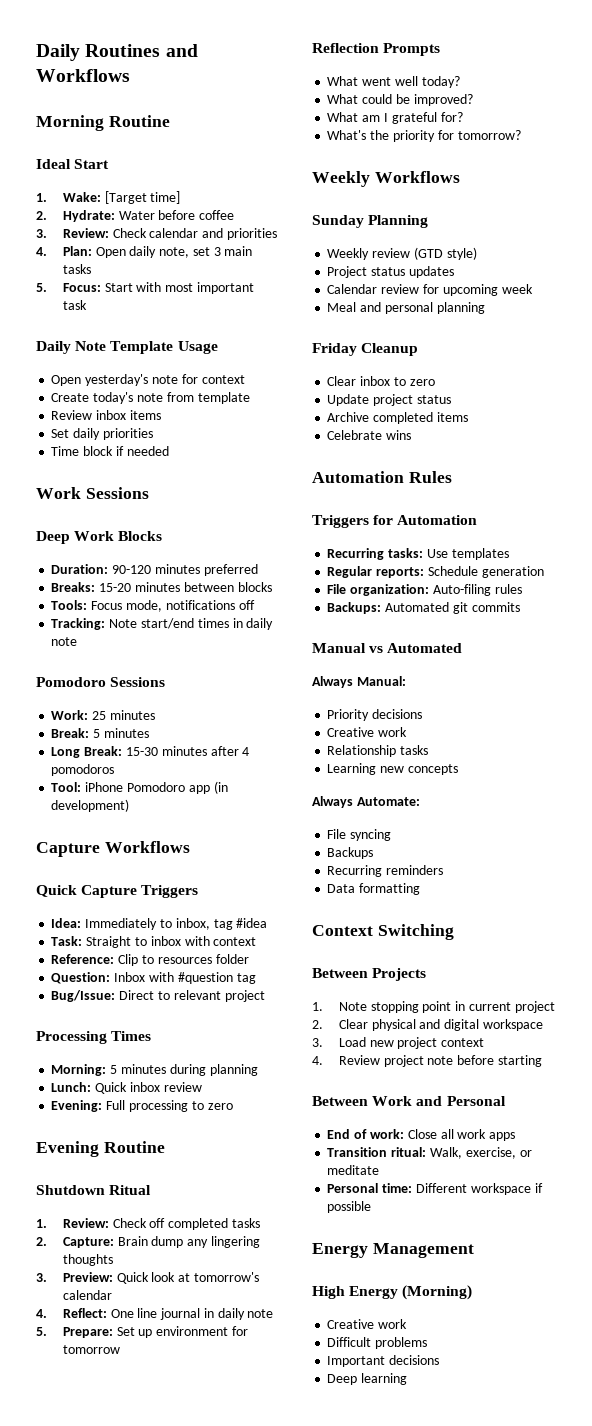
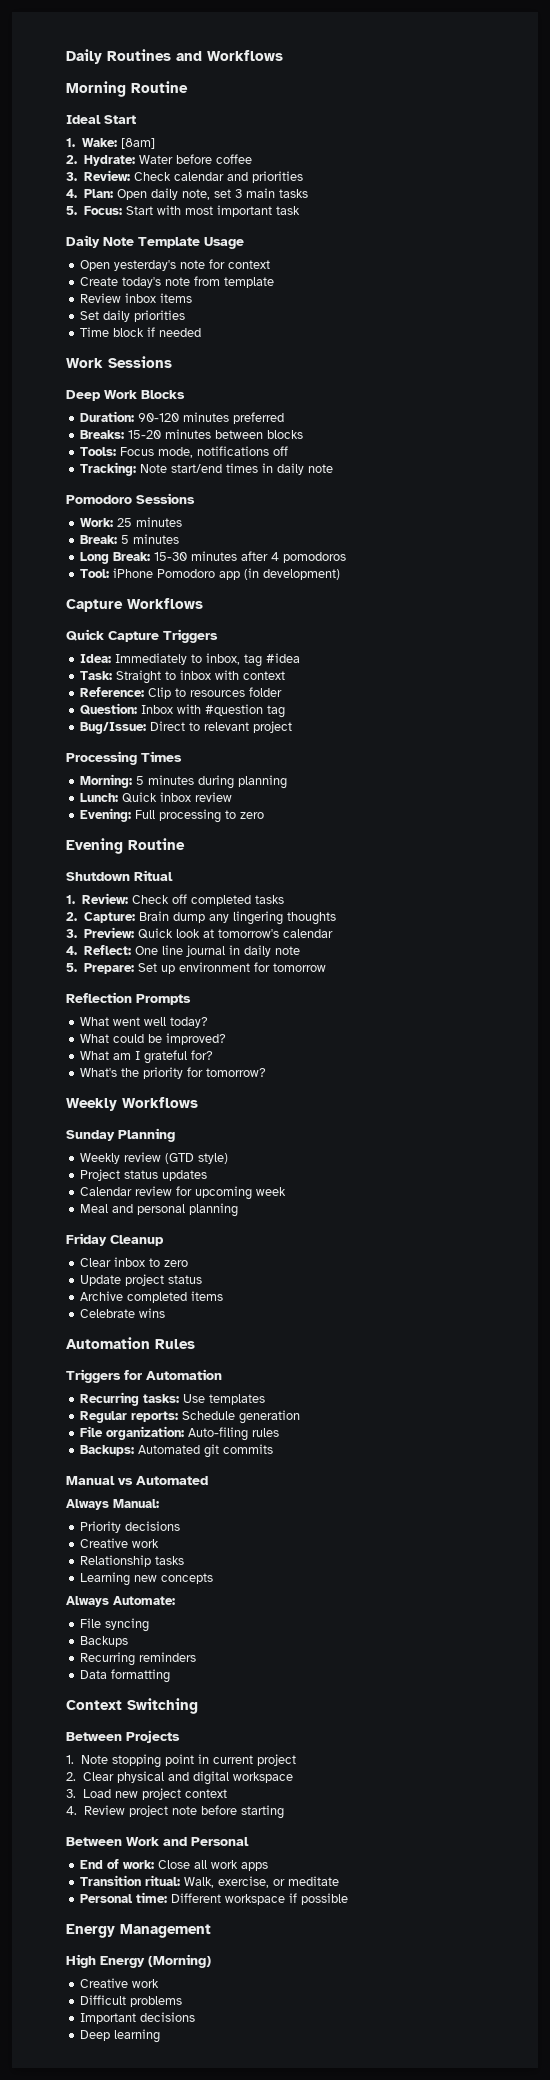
[104,191,181,204] [Target time] -> [120,138,155,149] [8am]

